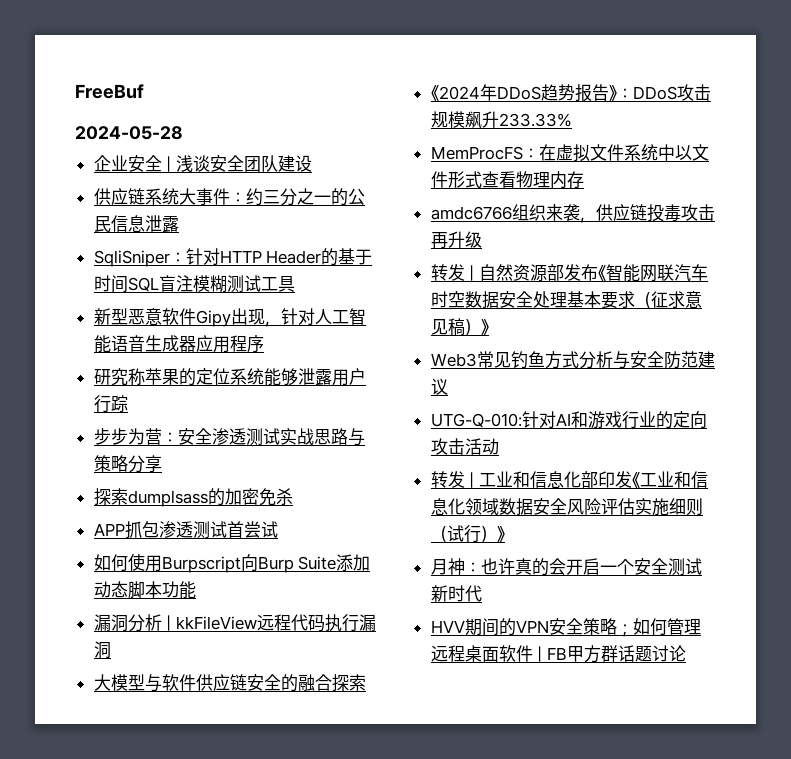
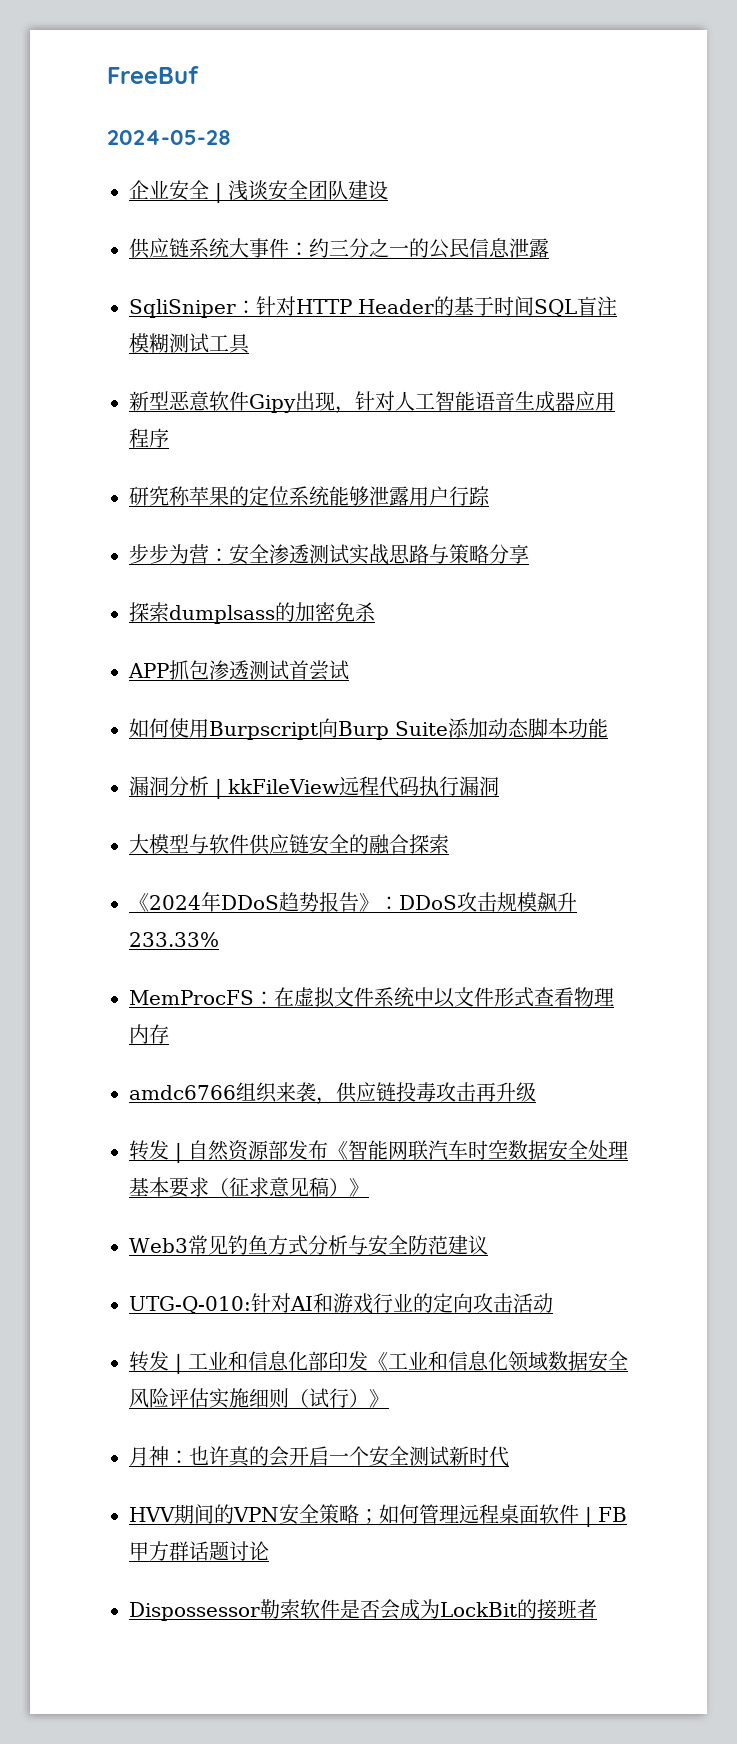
(686, 653) none -> [129,1599,597,1621] // Dispossessor勒索软件是否会成为LockBit的接班者

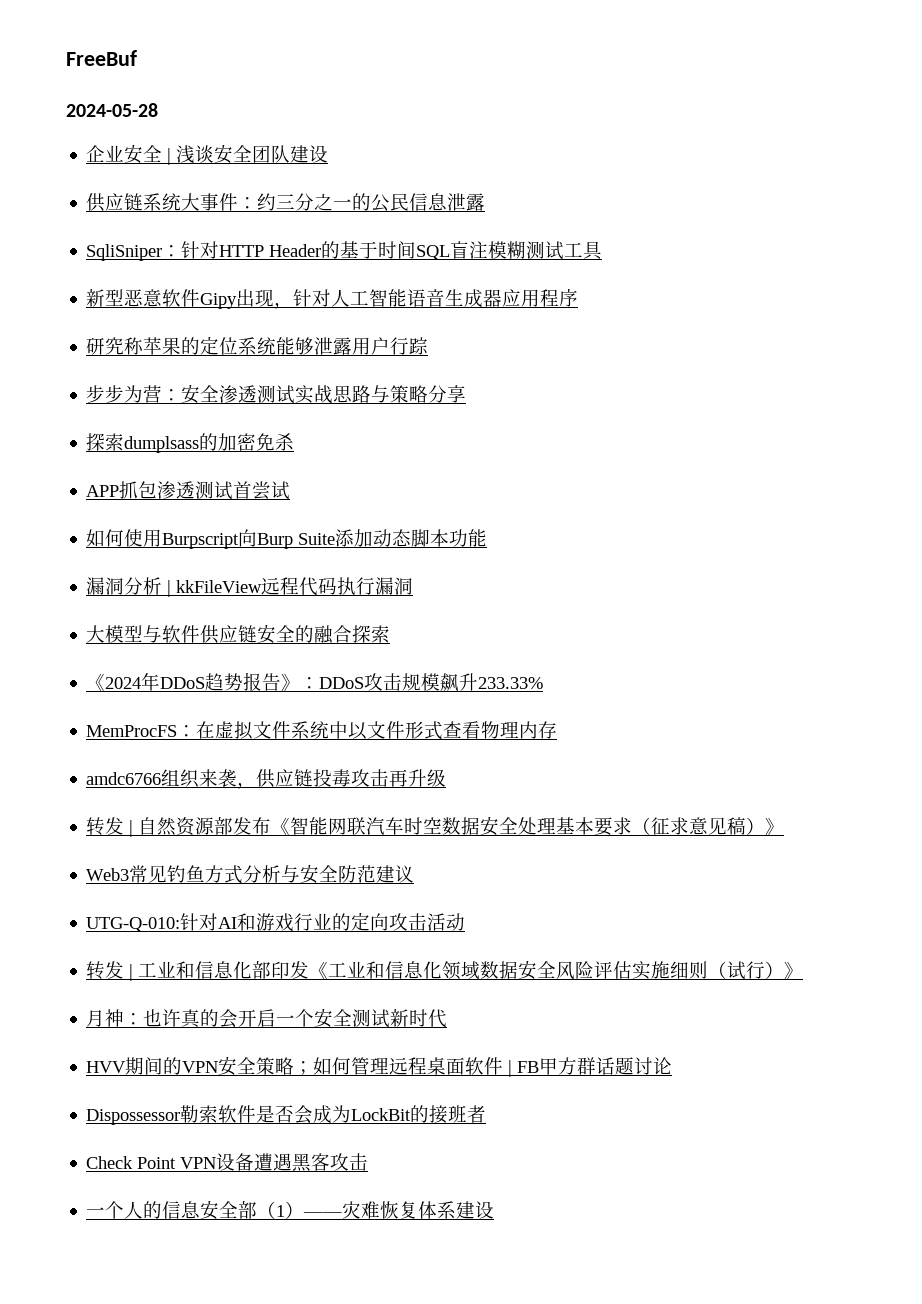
(597, 1609) none -> [86,1153,369,1172] [86,1200,495,1220] // Check Point VPN设备遭遇黑客攻击 // 一个人的信息安全部（1）——灾难恢复体系建设

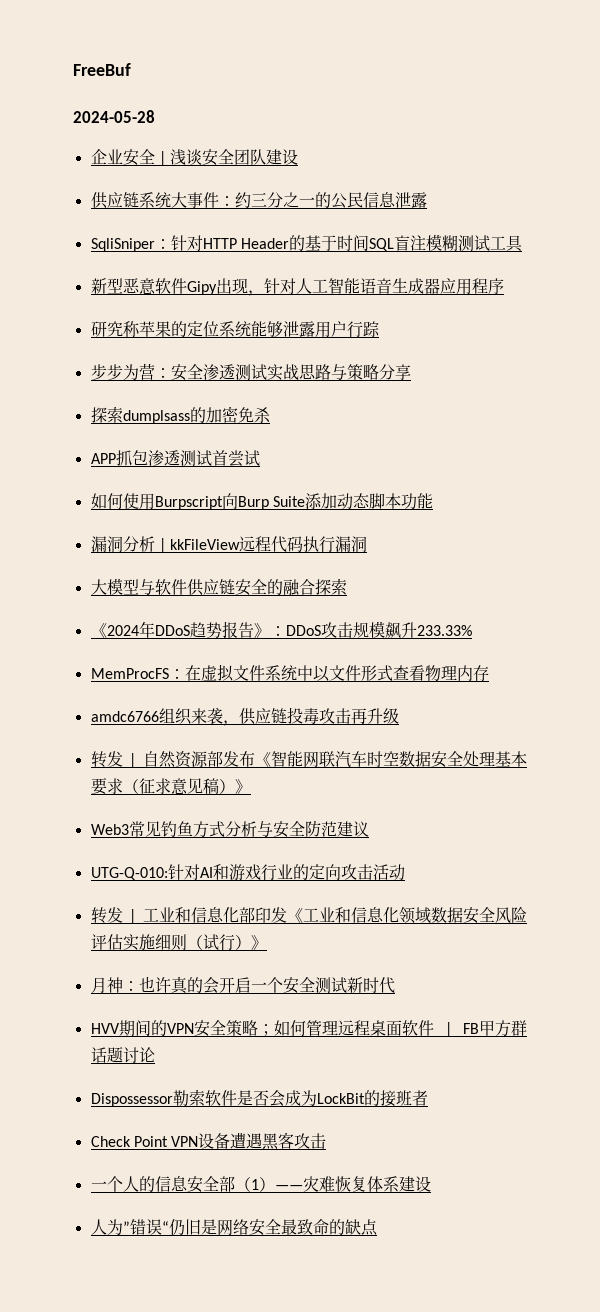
(495, 1210) none -> [90,1219,378,1236] // 人为”错误“仍旧是网络安全最致命的缺点

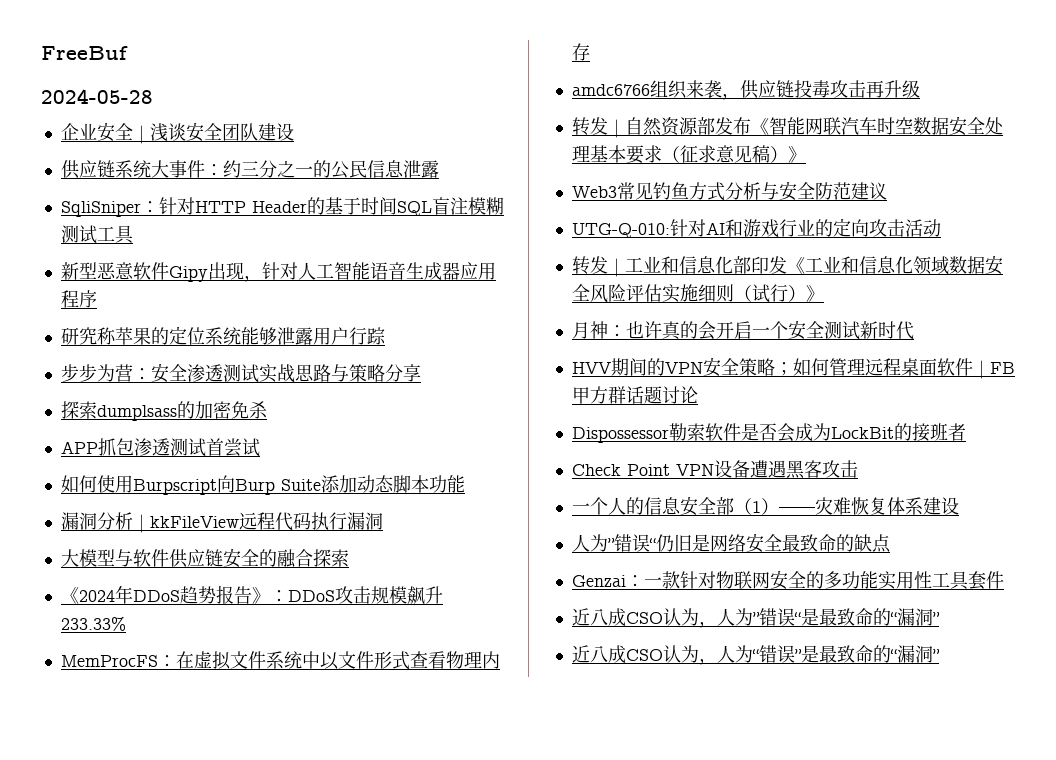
(378, 1227) none -> [571,570,1004,590] [571,608,940,628] [571,645,940,665] // Genzai：一款针对物联网安全的多功能实用性工具套件 // 近八成CSO认为，人为”错误“是最致命的“漏洞” // 近八成CSO认为，人为“错误”是最致命的“漏洞”

